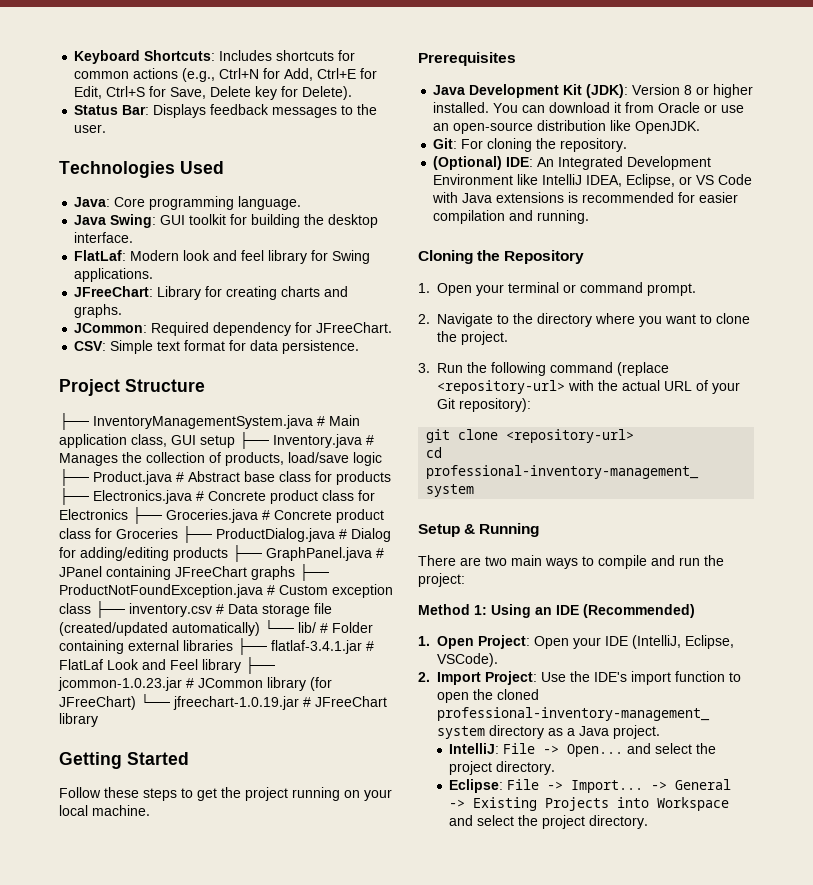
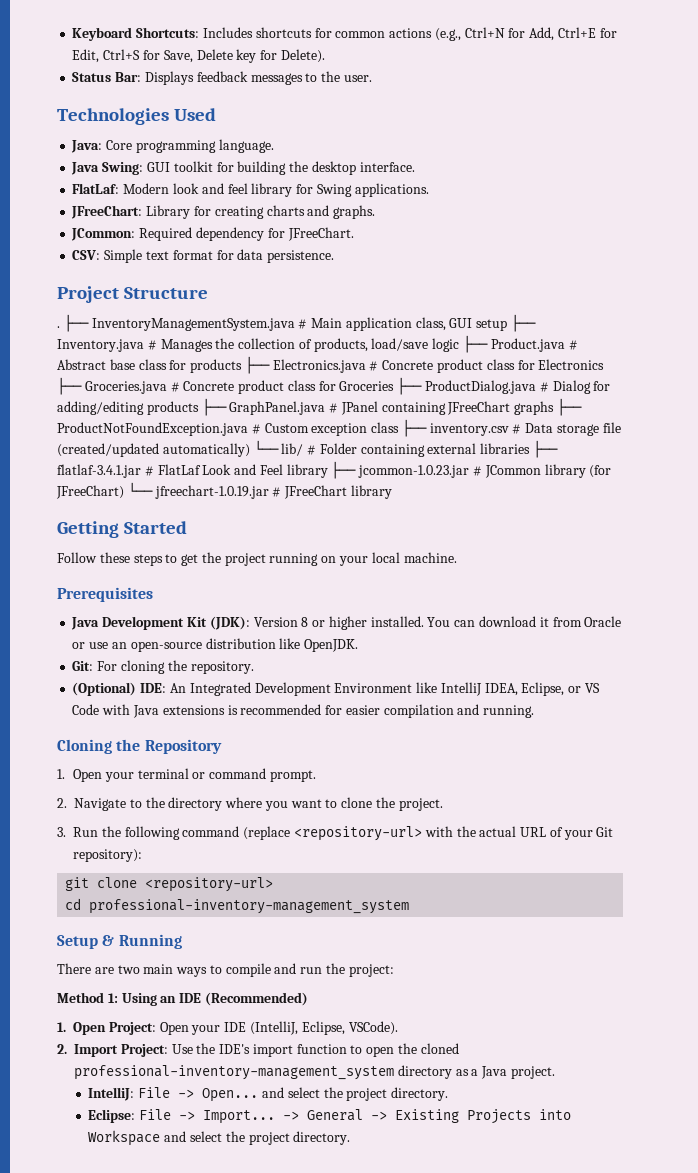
(205, 385) none -> [57,326,60,328] .

